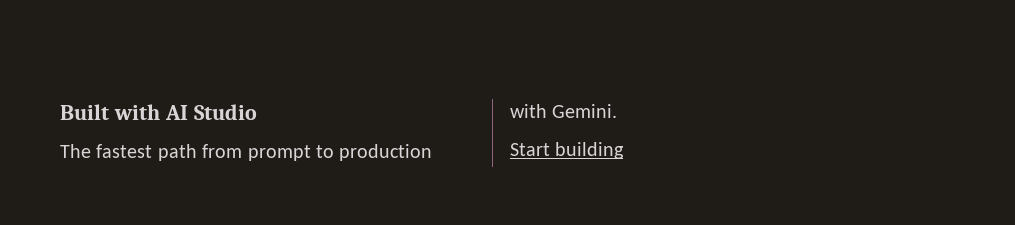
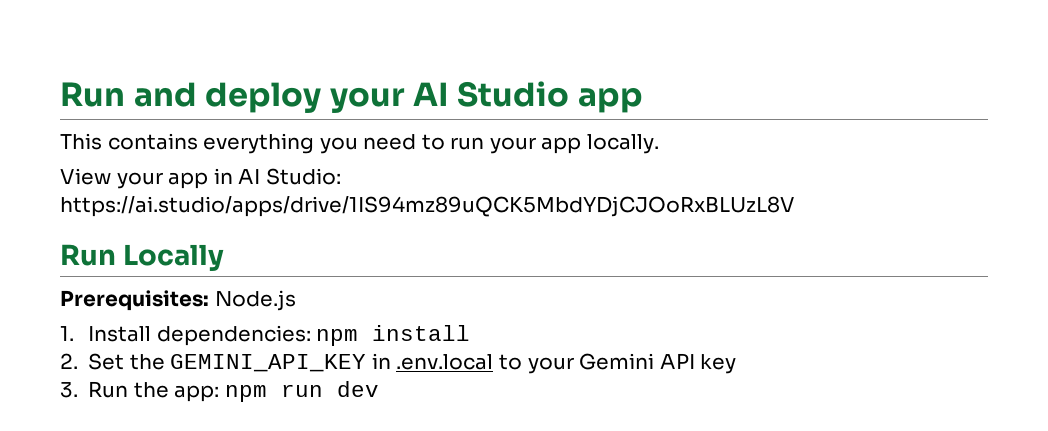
[60,104,257,120] [60,144,433,161] [510,104,618,118] [510,142,625,159] Built with AI Studio // The fastest path from prompt to production with Gemini. // Start building -> [60,81,643,113] [60,133,659,154] [60,168,341,189] [60,196,795,217] [60,244,225,271] [60,290,296,311] [60,325,471,346] [60,353,737,374] [60,381,379,402] Run and deploy your AI Studio app // This contains everything you need to run your app locally. // View your app in AI Studio: https://ai.studio/apps/drive/1IS94mz89uQCK5MbdYDjCJOoRxBLUzL8V // Run Locally // Prerequisites: Node.js // 1. Install dependencies: npm install // 2. Set the GEMINI_API_KEY in .env.local to your Gemini API key // 3. Run the app: npm run dev

